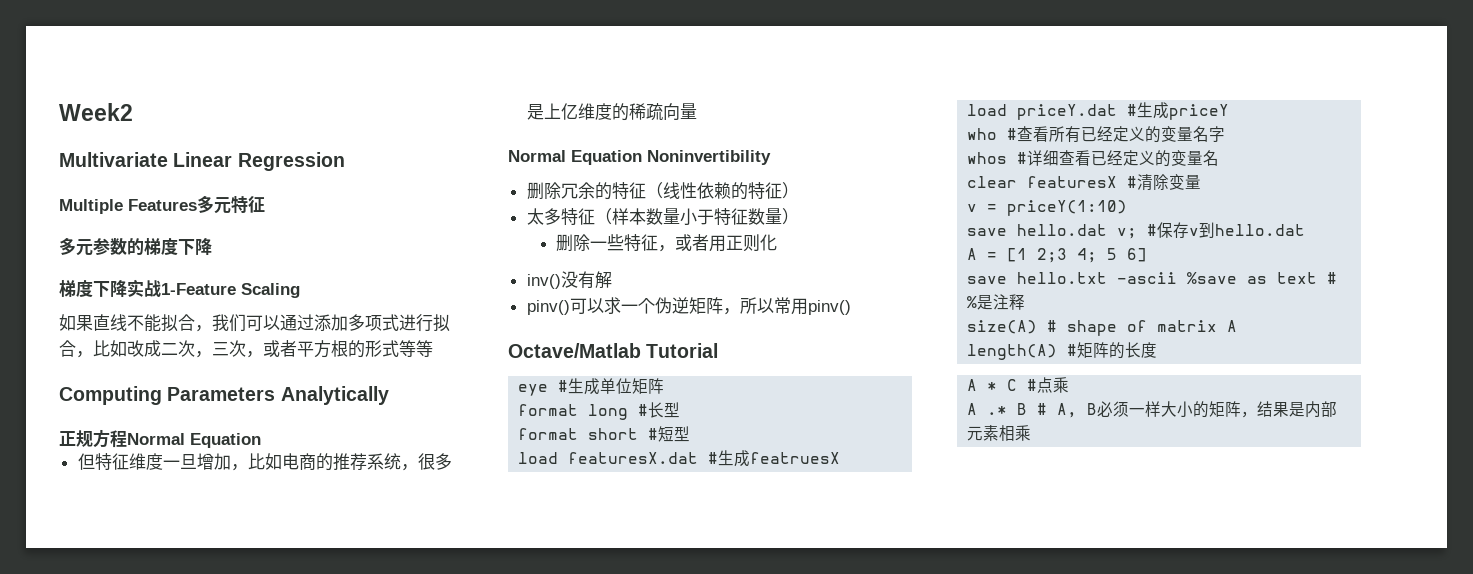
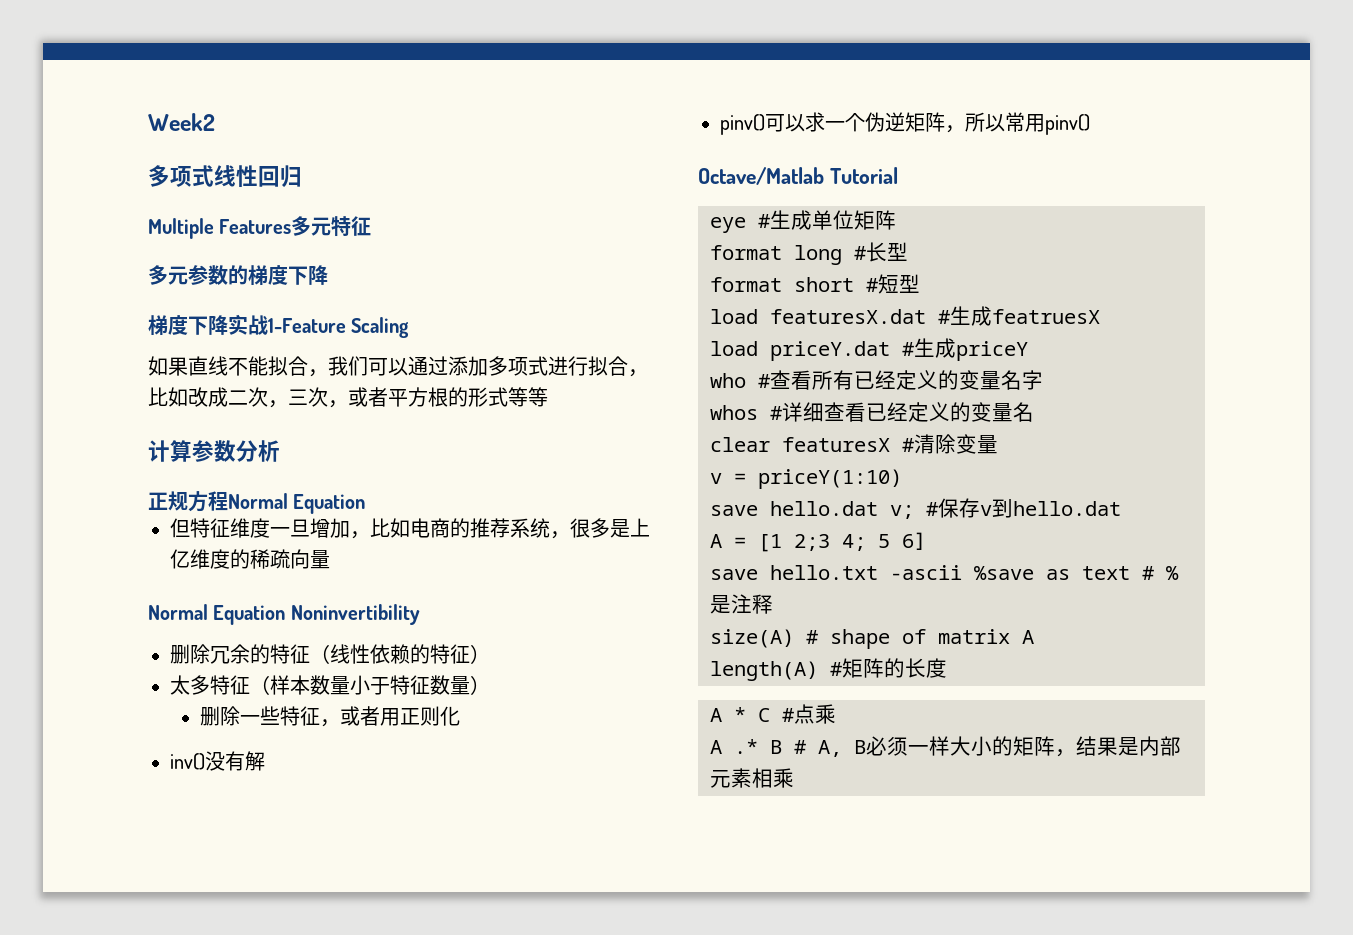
[59,152,345,171] Multivariate Linear Regression -> [148,165,302,188] 多项式线性回归
[59,386,389,405] Computing Parameters Analytically -> [148,440,280,462] 计算参数分析

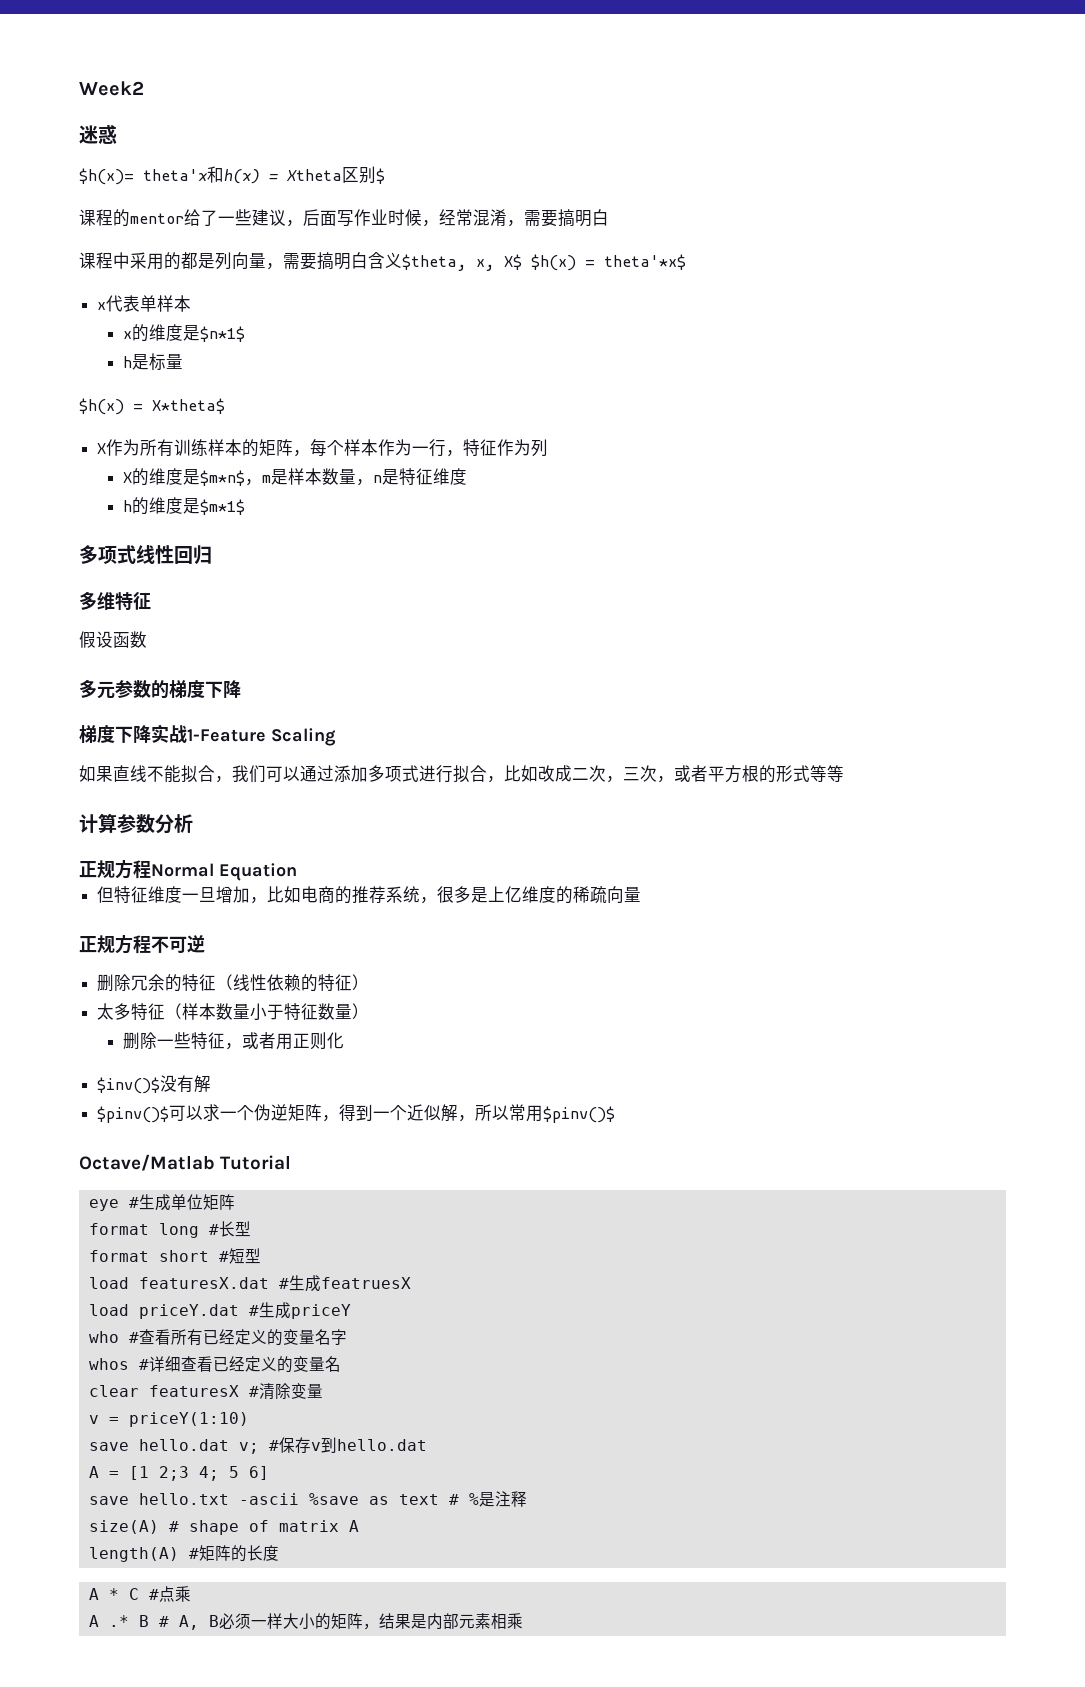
(215, 122) none -> [79,125,117,144] [79,166,385,185] [79,209,609,227] [79,252,686,271] [97,295,192,312] [122,324,245,342] [122,353,183,371] [79,398,225,415] [97,439,549,457] [122,468,467,486] [122,497,245,515] // 迷惑 // $h(x)= theta'x和h(x) = Xtheta区别$ // 课程的mentor给了一些建议，后面写作业时候，经常混淆，需要搞明白 // 课程中采用的都是列向量，需要搞明白含义$theta, x, X$ $h(x) = theta'*x$ // x代表单样本 // x的维度是$n*1$ // h是标量 // $h(x) = X*theta$ // X作为所有训练样本的矩阵，每个样本作为一行，特征作为列 // X的维度是$m*n$，m是样本数量，n是特征维度 // h的维度是$m*1$
[148,216,372,239] Multiple Features多元特征 -> [79,591,151,611] [79,631,147,648] 多维特征 // 假设函数
[148,604,420,625] Normal Equation Noninvertibility -> [79,934,205,954] 正规方程不可逆
[170,753,205,770] inv() -> [97,1077,161,1094] $inv()$
[720,114,765,135] pinv() -> [97,1106,170,1123] $pinv()$
(965, 129) none -> [339,1104,476,1122] 得到一个近似解，
[1045,114,1090,135] pinv() -> [543,1106,616,1123] $pinv()$

